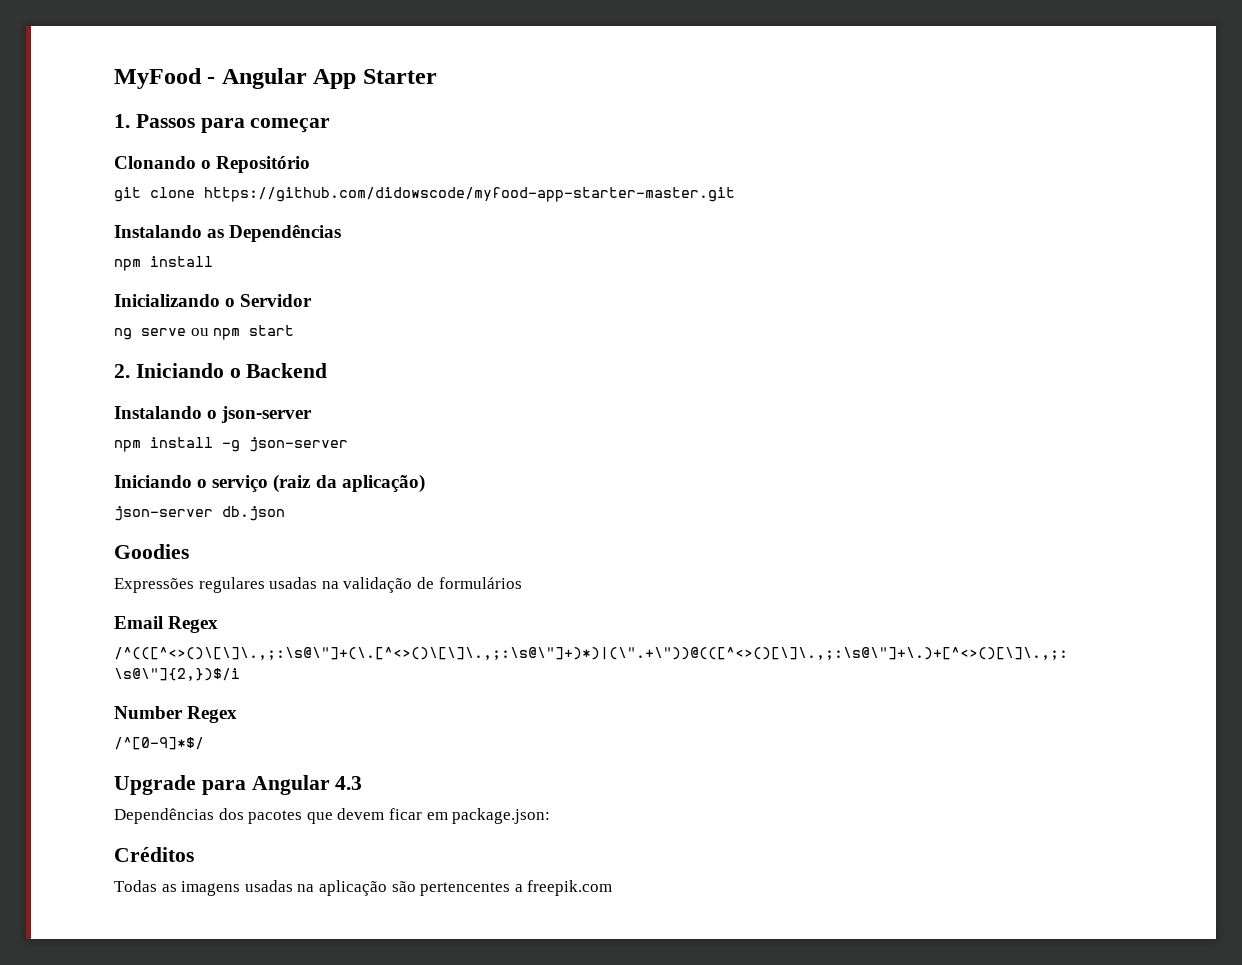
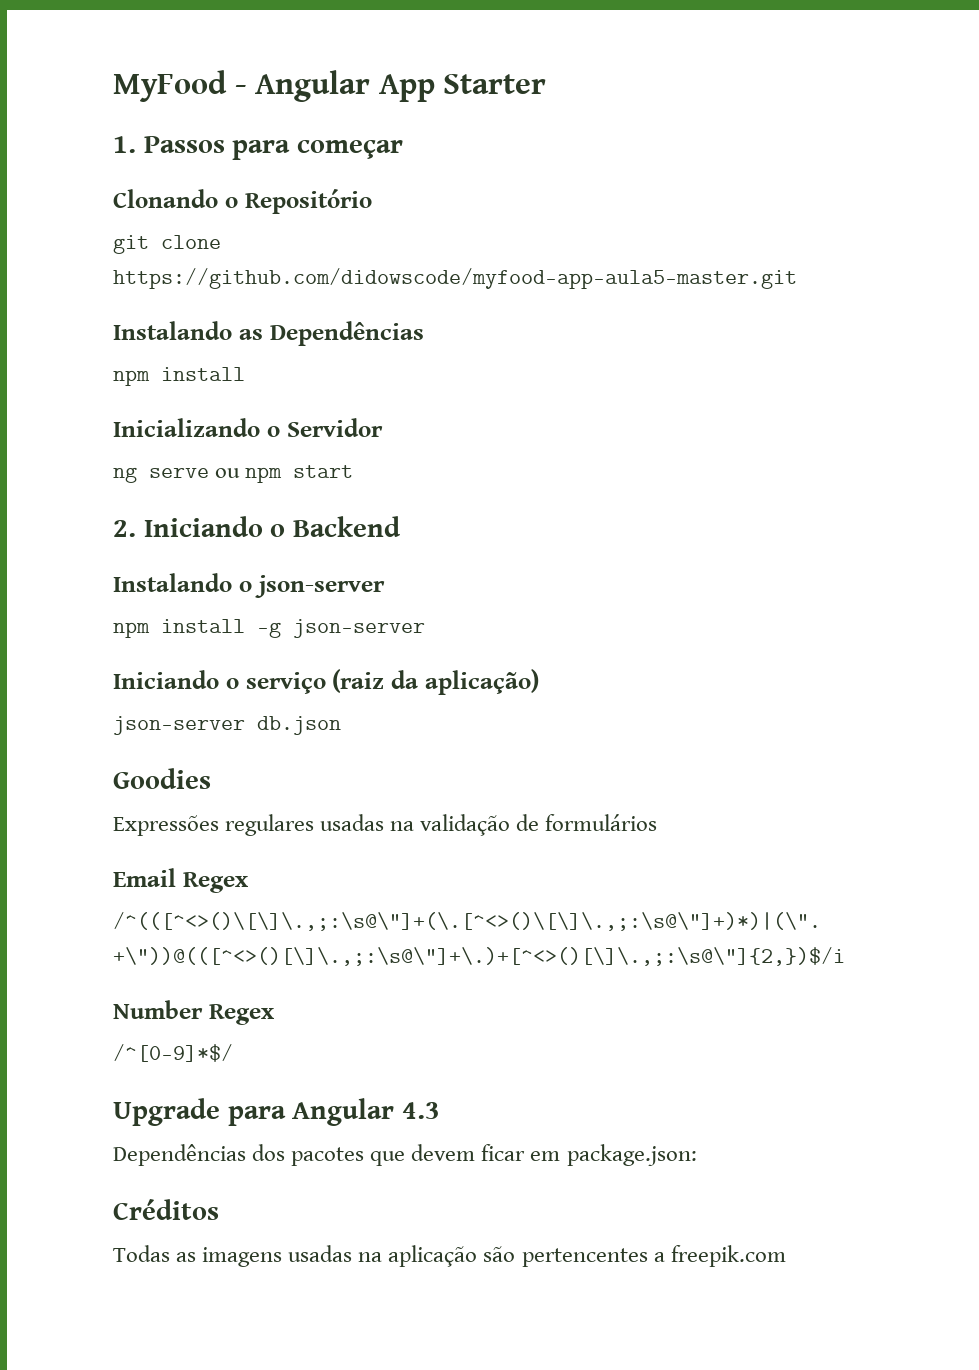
[204,187,735,202] https://github.com/didowscode/myfood-app-starter-master.git -> [113,268,797,289] https://github.com/didowscode/myfood-app-aula5-master.git

